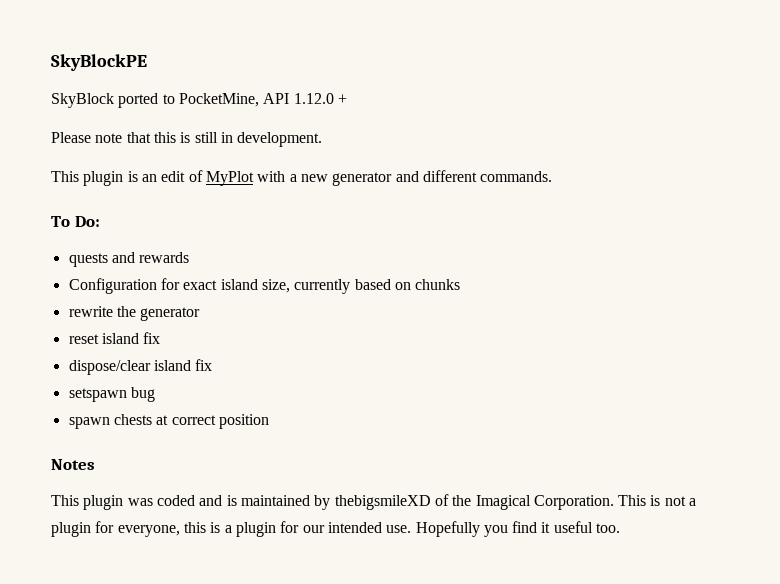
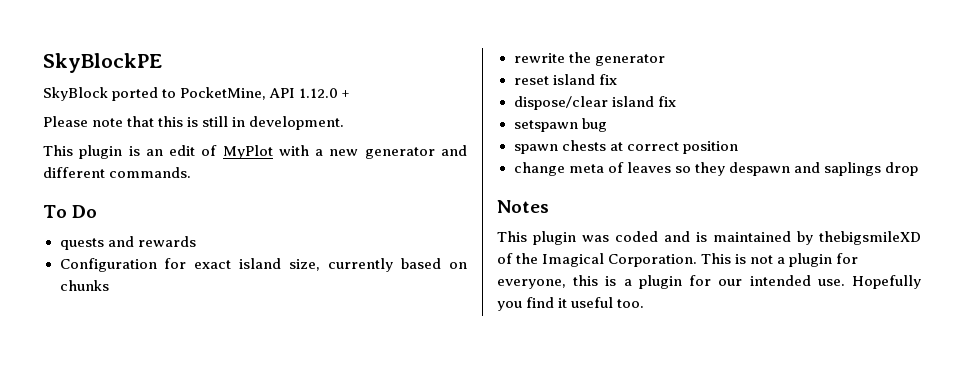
[74,216,100,227] Do: -> [72,205,98,218] Do
(269, 421) none -> [513,162,918,176] // change meta of leaves so they despawn and saplings drop

